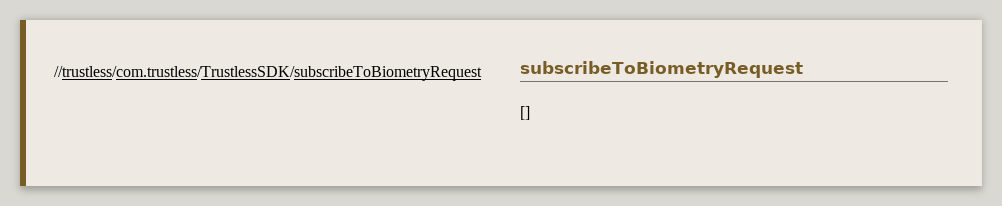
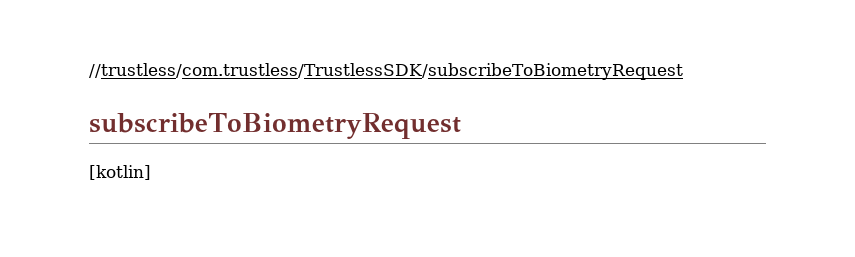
[520,106,530,120] [] -> [89,165,151,180] [kotlin]

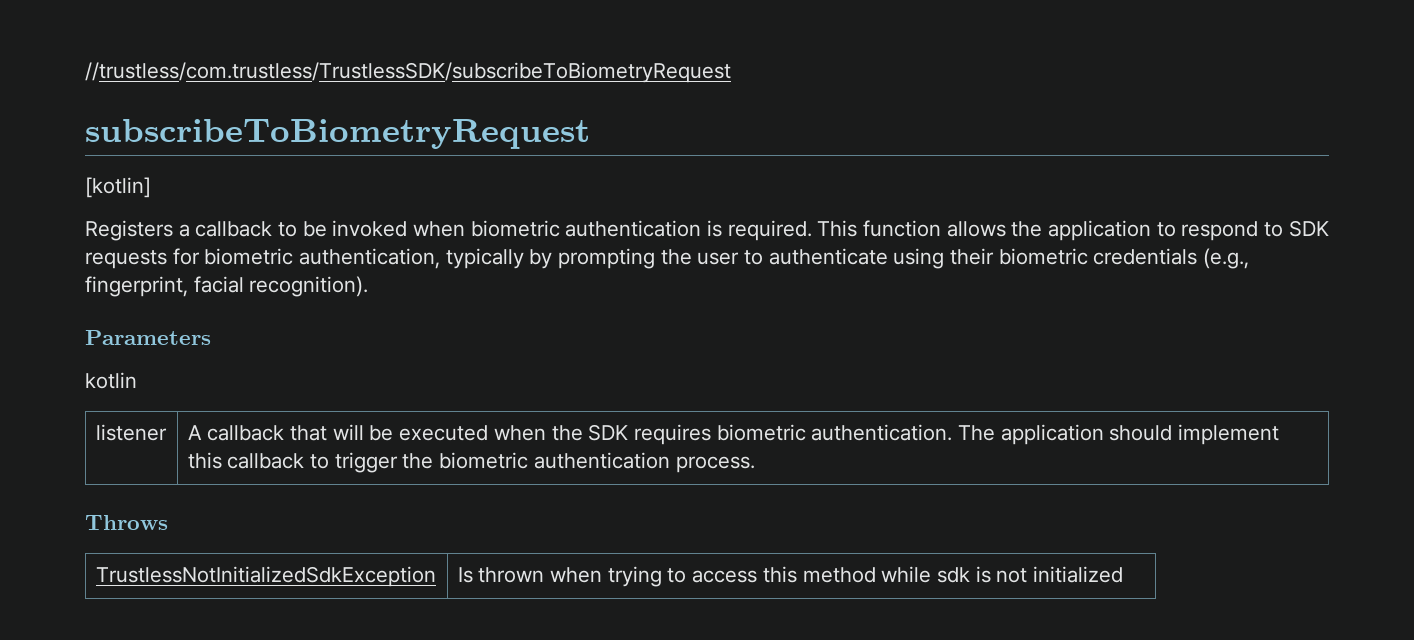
(151, 172) none -> [85,220,1329,241] [85,248,1250,269] [85,276,369,297] [85,330,211,345] [85,372,137,389] [95,424,167,441] [187,424,1279,445] [187,452,755,473] [85,515,168,530] [95,566,436,587] [457,566,1123,587] // Registers a callback to be invoked when biometric authentication is required. This function allows the application to respond to SDK requests for biometric authentication, typically by prompting the user to authenticate using their biometric credentials (e.g., fingerprint, facial recognition). // Parameters // kotlin // listener | A callback that will be executed when the SDK requires biometric authentication. The application should implement this callback to trigger the biometric authentication process. // Throws // TrustlessNotInitializedSdkException | Is thrown when trying to access this method while sdk is not initialized

